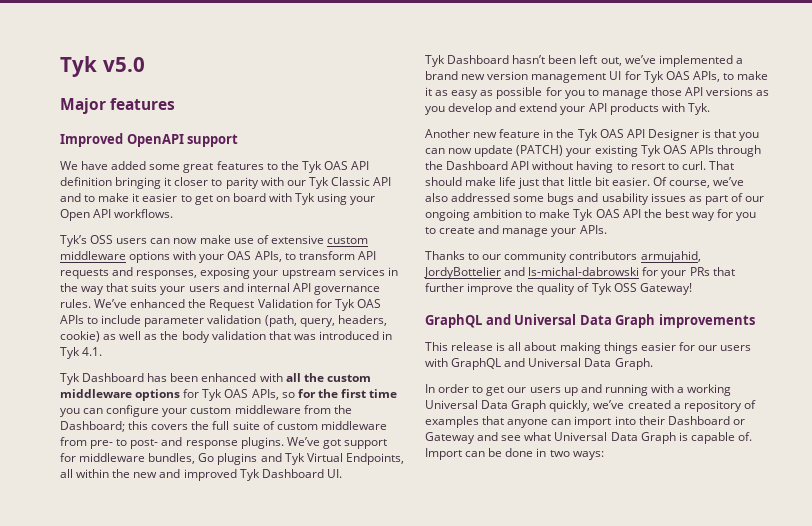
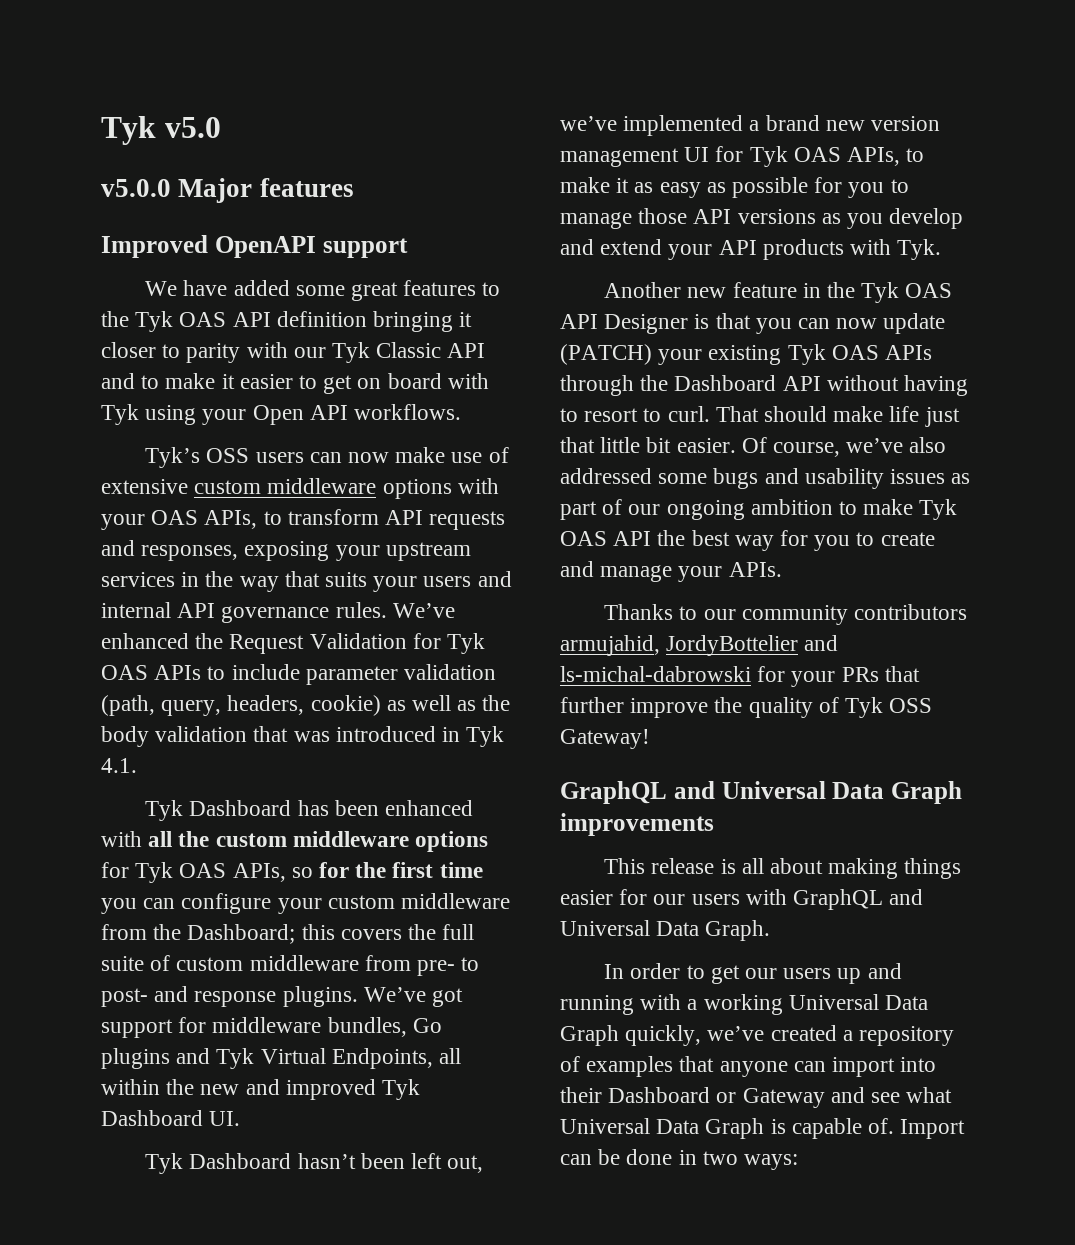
(145, 64) none -> [101,179,171,197] v5.0.0

